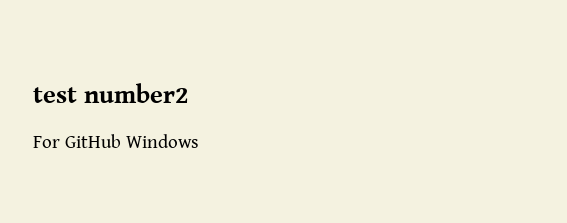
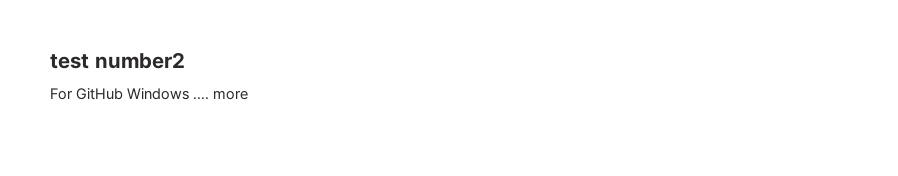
(199, 141) none -> [193,90,249,100] .... more

